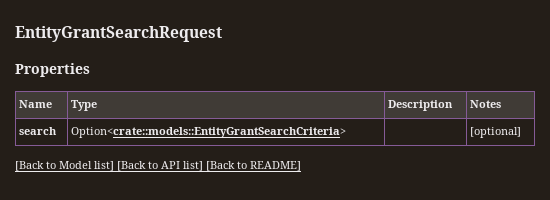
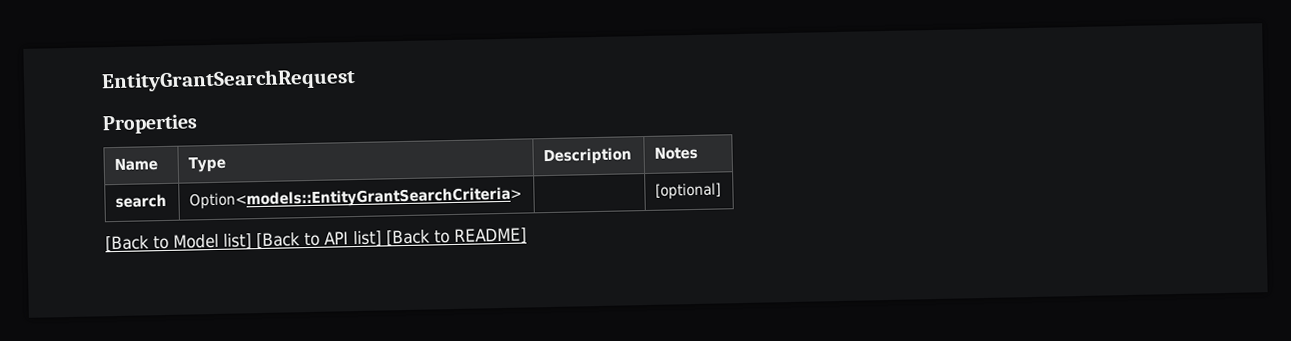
[71,127,347,138] Option<crate::models::EntityGrantSearchCriteria> -> [189,186,523,210] Option<models::EntityGrantSearchCriteria>

